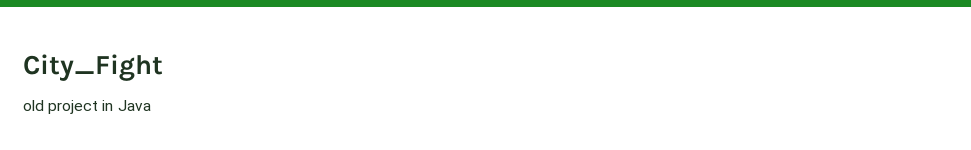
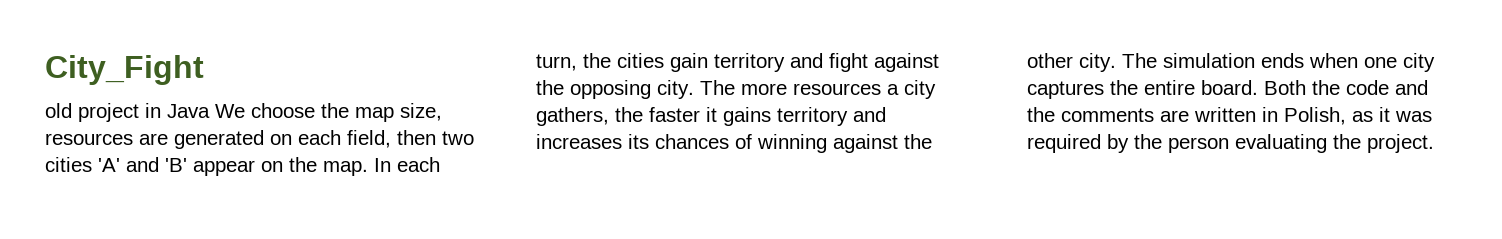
(151, 105) none -> [215,103,442,122] [45,130,474,149] [45,157,440,176] [536,53,939,72] [536,80,936,99] [536,107,886,126] [536,134,932,153] [1027,53,1435,72] [1027,80,1428,99] [1027,107,1432,125] [1027,134,1434,153] We choose the map size, resources are generated on each field, then two cities 'A' and 'B' appear on the map. In each turn, the cities gain territory and fight against the opposing city. The more resources a city gathers, the faster it gains territory and increases its chances of winning against the other city. The simulation ends when one city captures the entire board. Both the code and the comments are written in Polish, as it was required by the person evaluating the project.

